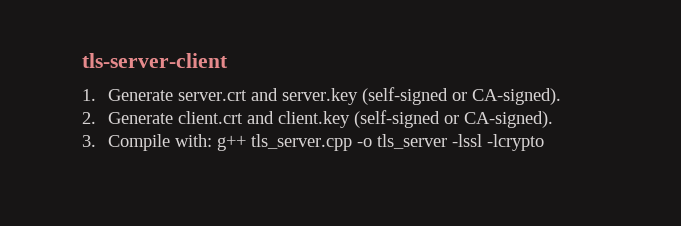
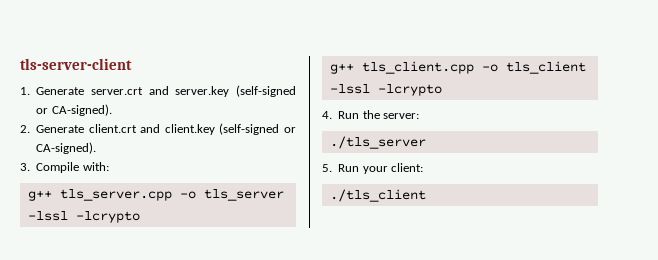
(212, 140) none -> (109, 166) //
(544, 142) none -> [329,61,586,74] [329,84,442,96] [322,110,419,119] [329,136,426,149] [322,163,423,174] [329,189,426,202] // g++ tls_client.cpp -o tls_client -lssl -lcrypto // 4. Run the server: // ./tls_server // 5. Run your client: // ./tls_client

